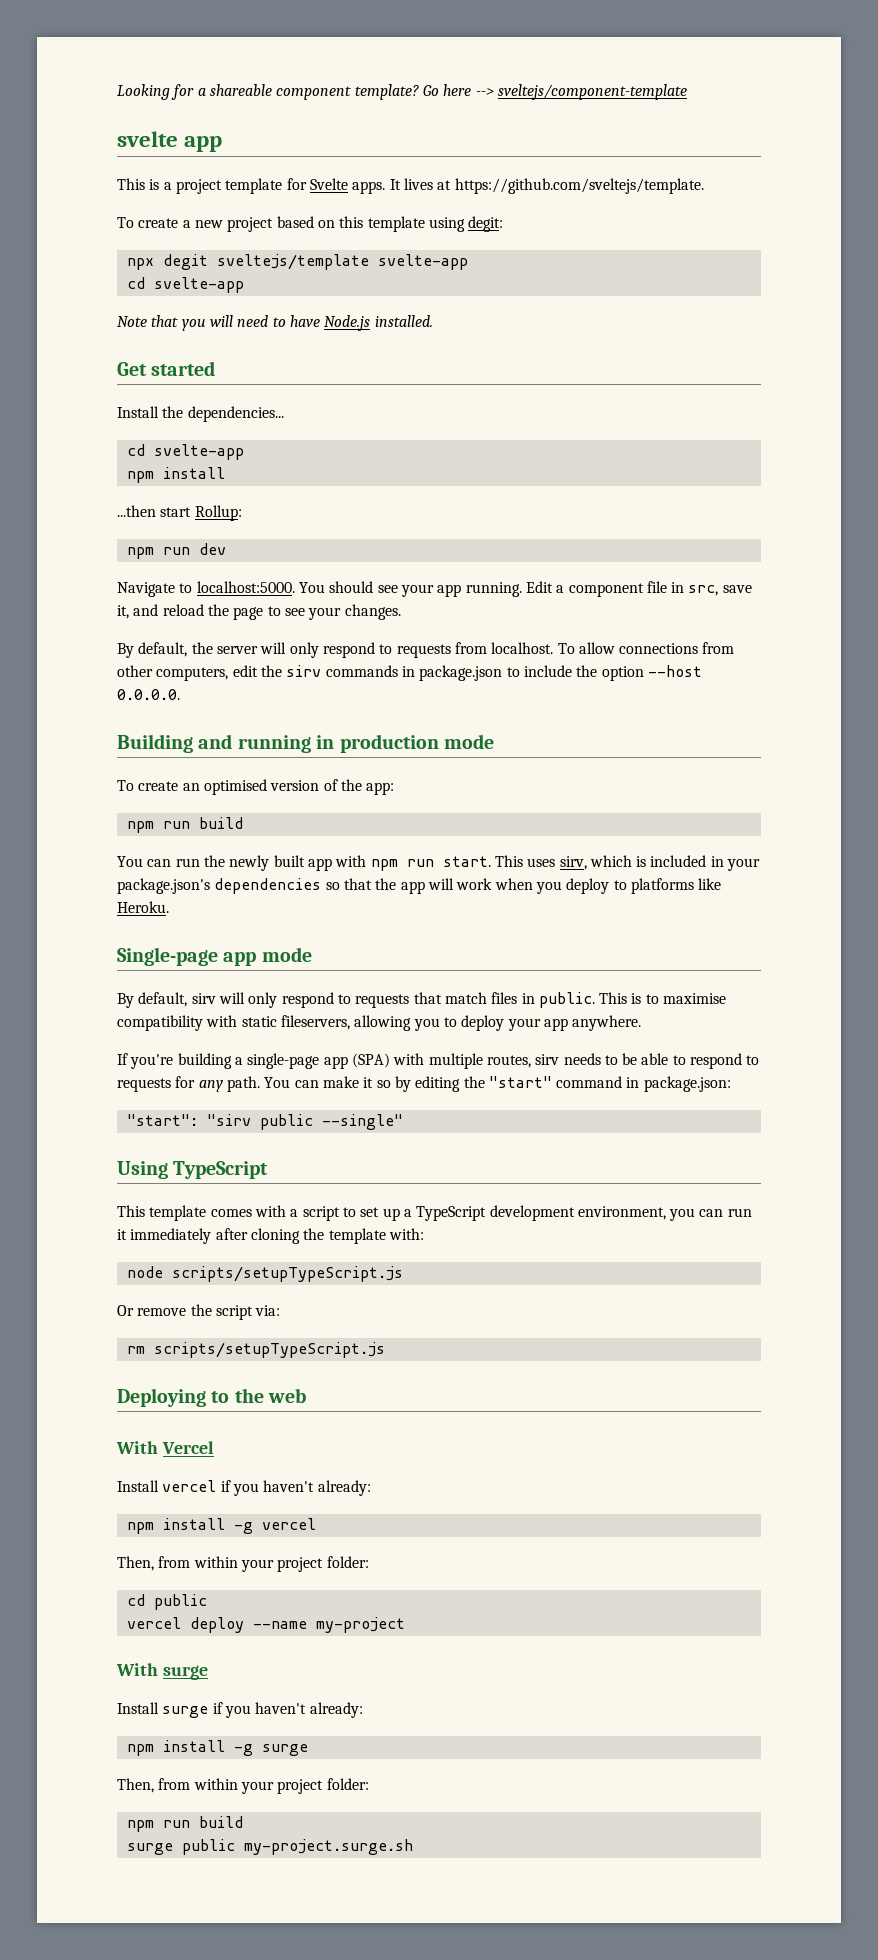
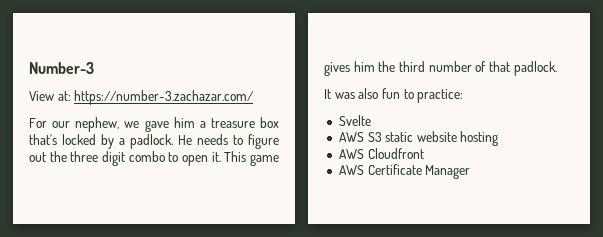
[117,84,687,100] [117,131,223,152] [117,178,704,194] [117,216,504,232] [126,254,468,270] [126,277,244,293] [117,315,433,331] [117,361,216,376] [117,406,284,422] [126,444,244,460] [126,467,225,483] [117,505,242,521] [126,543,226,559] [117,581,752,597] [117,604,401,620] [117,642,735,658] [117,665,702,681] [117,689,180,700] [117,734,494,753] [117,779,395,795] [126,817,243,833] [117,855,761,871] [117,878,722,894] [117,901,169,913] [117,947,312,966] [117,992,727,1008] [117,1015,642,1031] [117,1053,760,1069] [117,1076,731,1092] [126,1114,403,1130] [117,1161,269,1179] [117,1205,752,1221] [117,1228,424,1244] [126,1266,403,1282] [117,1304,281,1320] [126,1342,385,1358] [117,1388,307,1407] [116,1441,214,1454] [117,1480,371,1496] [126,1518,316,1534] [117,1556,369,1572] [126,1594,207,1610] [126,1617,405,1633] [116,1663,208,1680] [117,1702,363,1718] [126,1740,308,1756] [117,1778,369,1794] [126,1816,243,1832] [126,1839,413,1855] Looking for a shareable component template? Go here --> sveltejs/component-template // svelte app // This is a project template for Svelte apps. It lives at https://github.com/sveltejs/template. // To create a new project based on this template using degit: // npx degit sveltejs/template svelte-app // cd svelte-app // Note that you will need to have Node.js installed. // Get started // Install the dependencies... // cd svelte-app // npm install // ...then start Rollup: // npm run dev // Navigate to localhost:5000. You should see your app running. Edit a component file in src, save it, and reload the page to see your changes. // By default, the server will only respond to requests from localhost. To allow connections from other computers, edit the sirv commands in package.json to include the option --host 0.0.0.0. // Building and running in production mode // To create an optimised version of the app: // npm run build // You can run the newly built app with npm run start. This uses sirv, which is included in your package.json's dependencies so that the app will work when you deploy to platforms like Heroku. // Single-page app mode // By default, sirv will only respond to requests that match files in public. This is to maximise compatibility with static fileservers, allowing you to deploy your app anywhere. // If you're building a single-page app (SPA) with multiple routes, sirv needs to be able to respond to requests for any path. You can make it so by editing the "start" command in package.json: // "start": "sirv public --single" // Using TypeScript // This template comes with a script to set up a TypeScript development environment, you can run it immediately after cloning the template with: // node scripts/setupTypeScript.js // Or remove the script via: // rm scripts/setupTypeScript.js // Deploying to the web // With Vercel // Install vercel if you haven't already: // npm install -g vercel // Then, from within your project folder: // cd public // vercel deploy --name my-project // With surge // Install surge if you haven't already: // npm install -g surge // Then, from within your project folder: // npm run build // surge public my-project.surge.sh -> [29,62,94,74] [29,90,255,105] [29,117,279,132] [29,134,279,149] [29,151,279,166] [324,61,557,76] [324,88,464,103] [338,115,371,126] [338,131,499,146] [338,148,424,159] [338,164,471,179] Number-3 // View at: https://number-3.zachazar.com/ // For our nephew, we gave him a treasure box that's locked by a padlock. He needs to figure out the three digit combo to open it. This game gives him the third number of that padlock. // It was also fun to practice: // Svelte // AWS S3 static website hosting // AWS Cloudfront // AWS Certificate Manager

